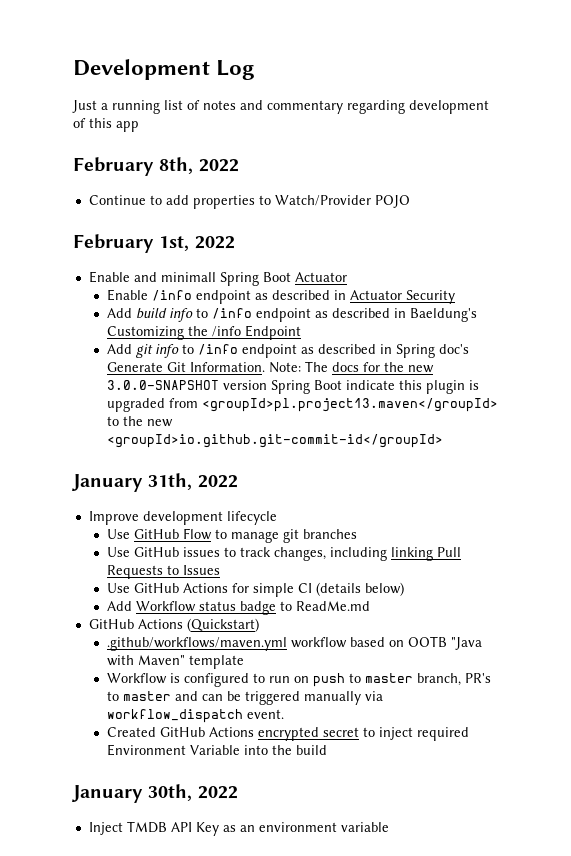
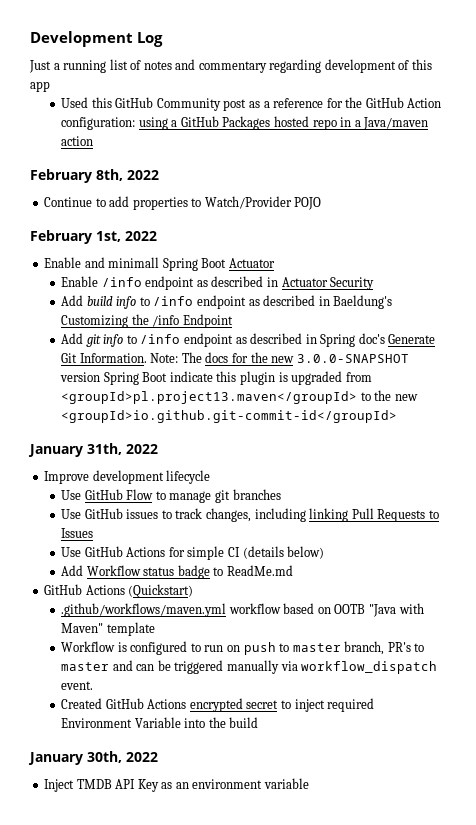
(139, 126) none -> [61,97,442,111] [61,116,429,130] [61,136,94,146] // Used this GitHub Community post as a reference for the GitHub Action configuration: using a GitHub Packages hosted repo in a Java/maven action

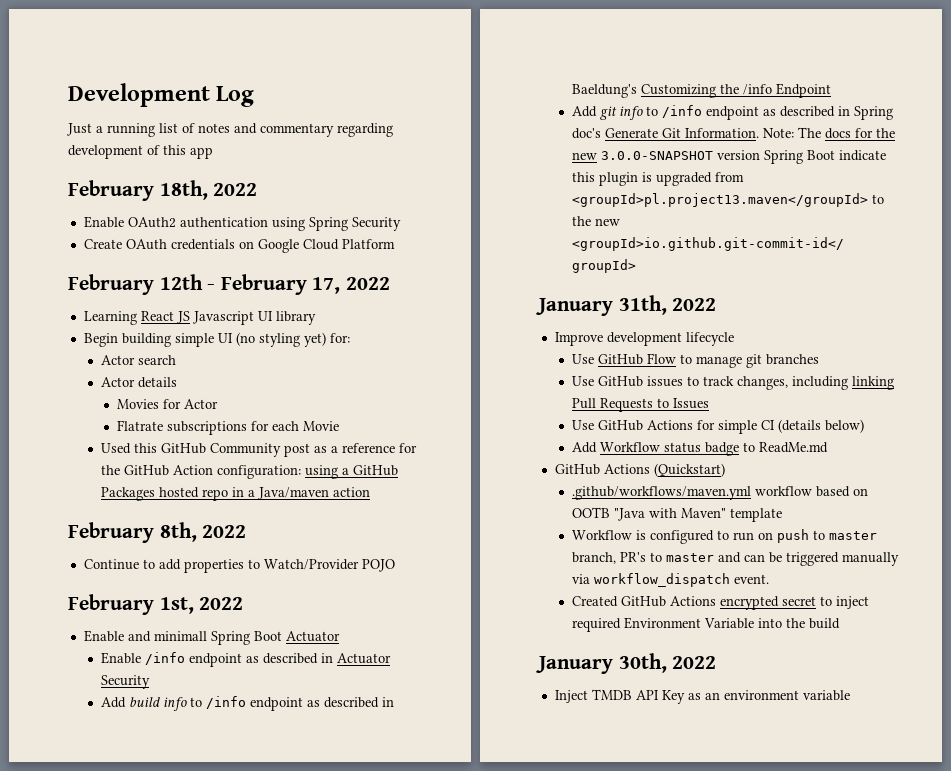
(50, 86) none -> [68,180,258,201] [83,216,401,231] [83,239,395,253] [68,274,390,295] [83,311,316,325] [83,332,350,347] [100,355,176,365] [100,377,177,388] [117,399,219,409] [117,420,340,435] // February 18th, 2022 // Enable OAuth2 authentication using Spring Security // Create OAuth credentials on Google Cloud Platform // February 12th - February 17, 2022 // Learning React JS Javascript UI library // Begin building simple UI (no styling yet) for: // Actor search // Actor details // Movies for Actor // Flatrate subscriptions for each Movie

